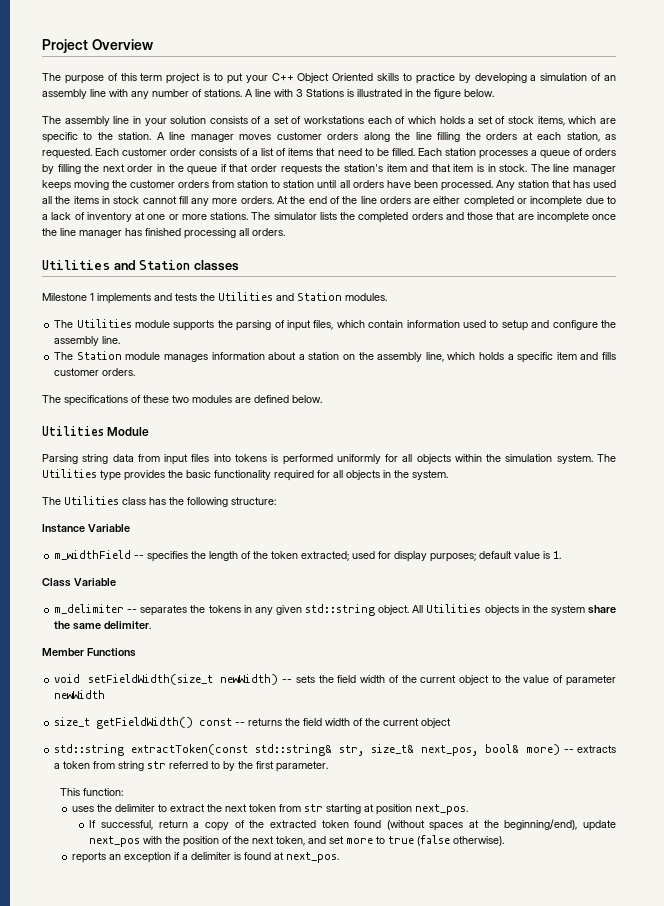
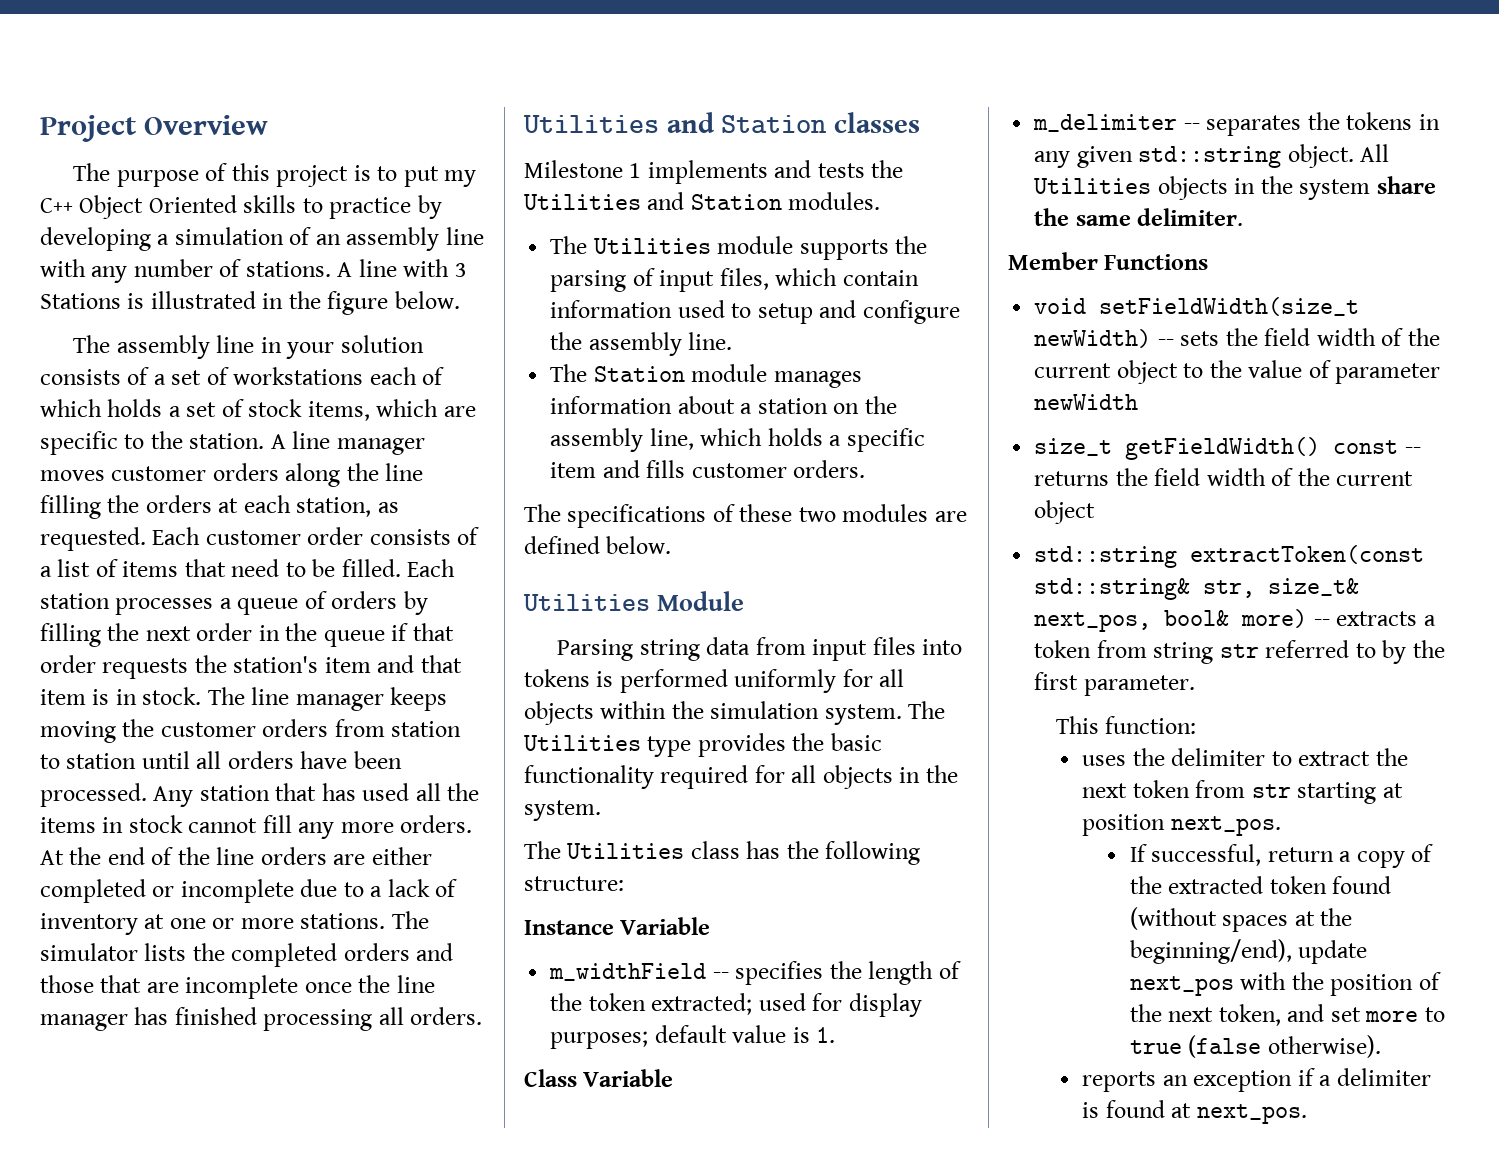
[140,73,163,81] term -> (270, 172) none
[245,75,268,83] your -> [444,170,477,187] my

